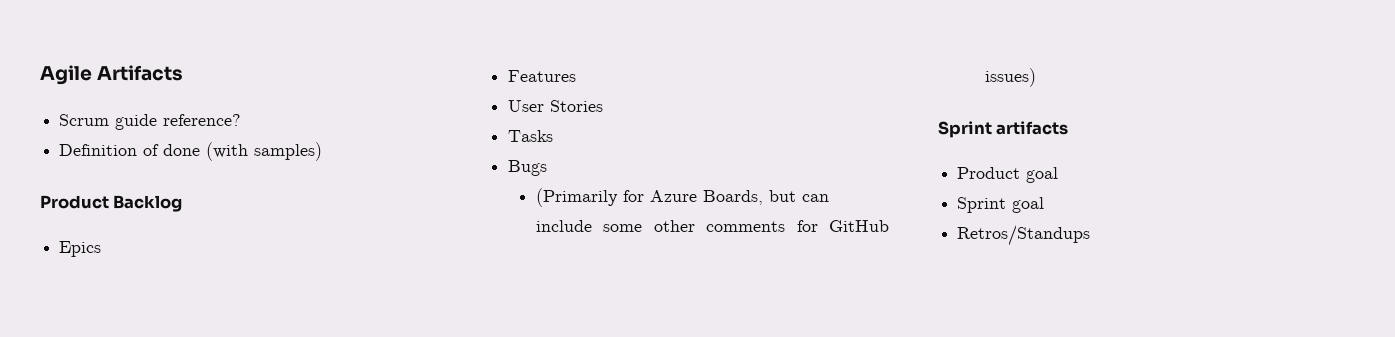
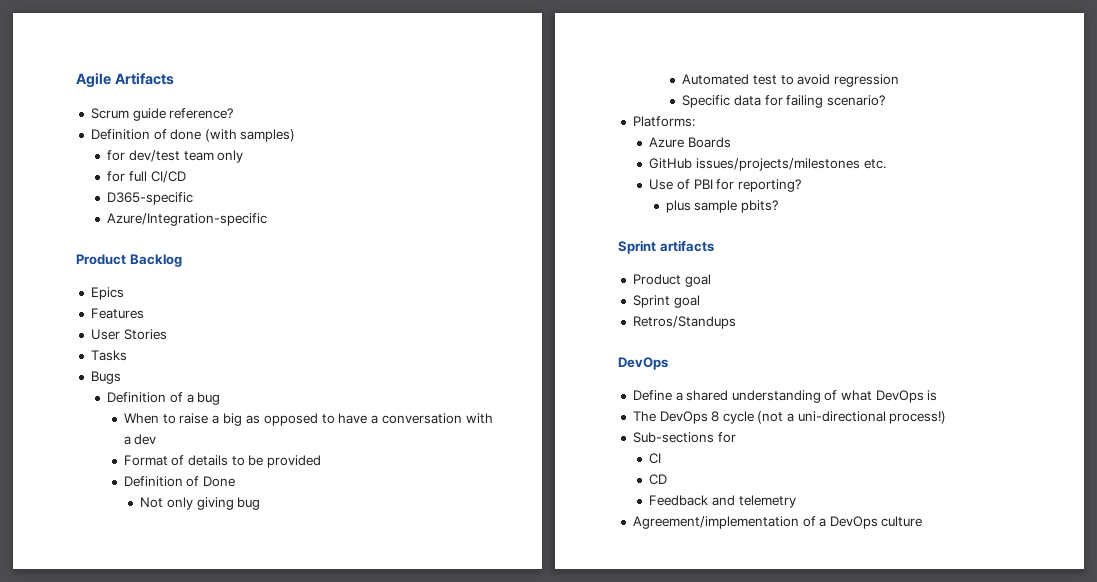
(323, 151) none -> [107,150,244,163] [107,171,186,183] [107,192,194,205] [107,213,268,226] // for dev/test team only // for full CI/CD // D365-specific // Azure/Integration-specific
[535,188,829,207] [535,220,889,232] [984,68,1036,87] (Primarily for Azure Boards, but can include some other comments for GitHub issues) -> [107,392,221,405] [123,413,494,426] [123,434,157,445] [123,455,322,468] [123,476,236,487] [140,497,261,510] [682,74,899,87] [682,95,885,108] [632,116,695,127] [649,137,731,148] [649,158,886,171] [649,179,801,192] [665,200,779,213] Definition of a bug // When to raise a big as opposed to have a conversation with a dev // Format of details to be provided // Definition of Done // Not only giving bug // Automated test to avoid regression // Specific data for failing scenario? // Platforms: // Azure Boards // GitHub issues/projects/milestones etc. // Use of PBI for reporting? // plus sample pbits?
(1091, 235) none -> [618,357,668,370] [632,390,938,403] [632,411,947,424] [632,432,736,443] [649,453,662,464] [649,474,668,485] [649,495,796,508] [632,516,923,529] // DevOps // Define a shared understanding of what DevOps is // The DevOps 8 cycle (not a uni-directional process!) // Sub-sections for // CI // CD // Feedback and telemetry // Agreement/implementation of a DevOps culture

